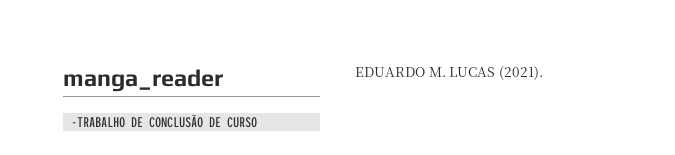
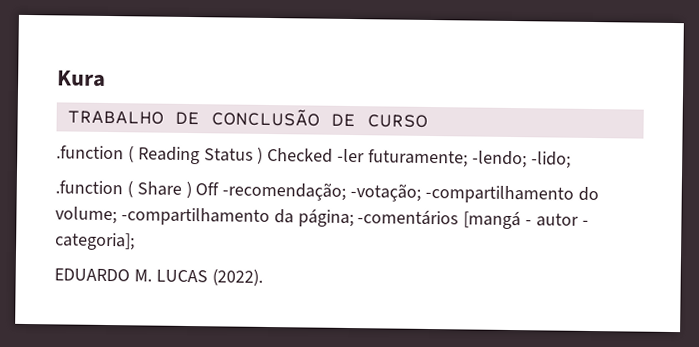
[63,69,223,92] [71,117,126,128] manga_reader // -TRABALHO -> [57,70,106,87] [66,110,164,125] Kura // TRABALHO
(258, 122) none -> [56,145,571,169] [55,180,599,204] [55,206,589,230] [55,232,135,251] // .function ( Reading Status ) Checked -ler futuramente; -lendo; -lido; // .function ( Share ) Off -recomendação; -votação; -compartilhamento do volume; -compartilhamento da página; -comentários [mangá - autor - categoria];
[498,66,543,80] (2021). -> [211,268,263,286] (2022).

